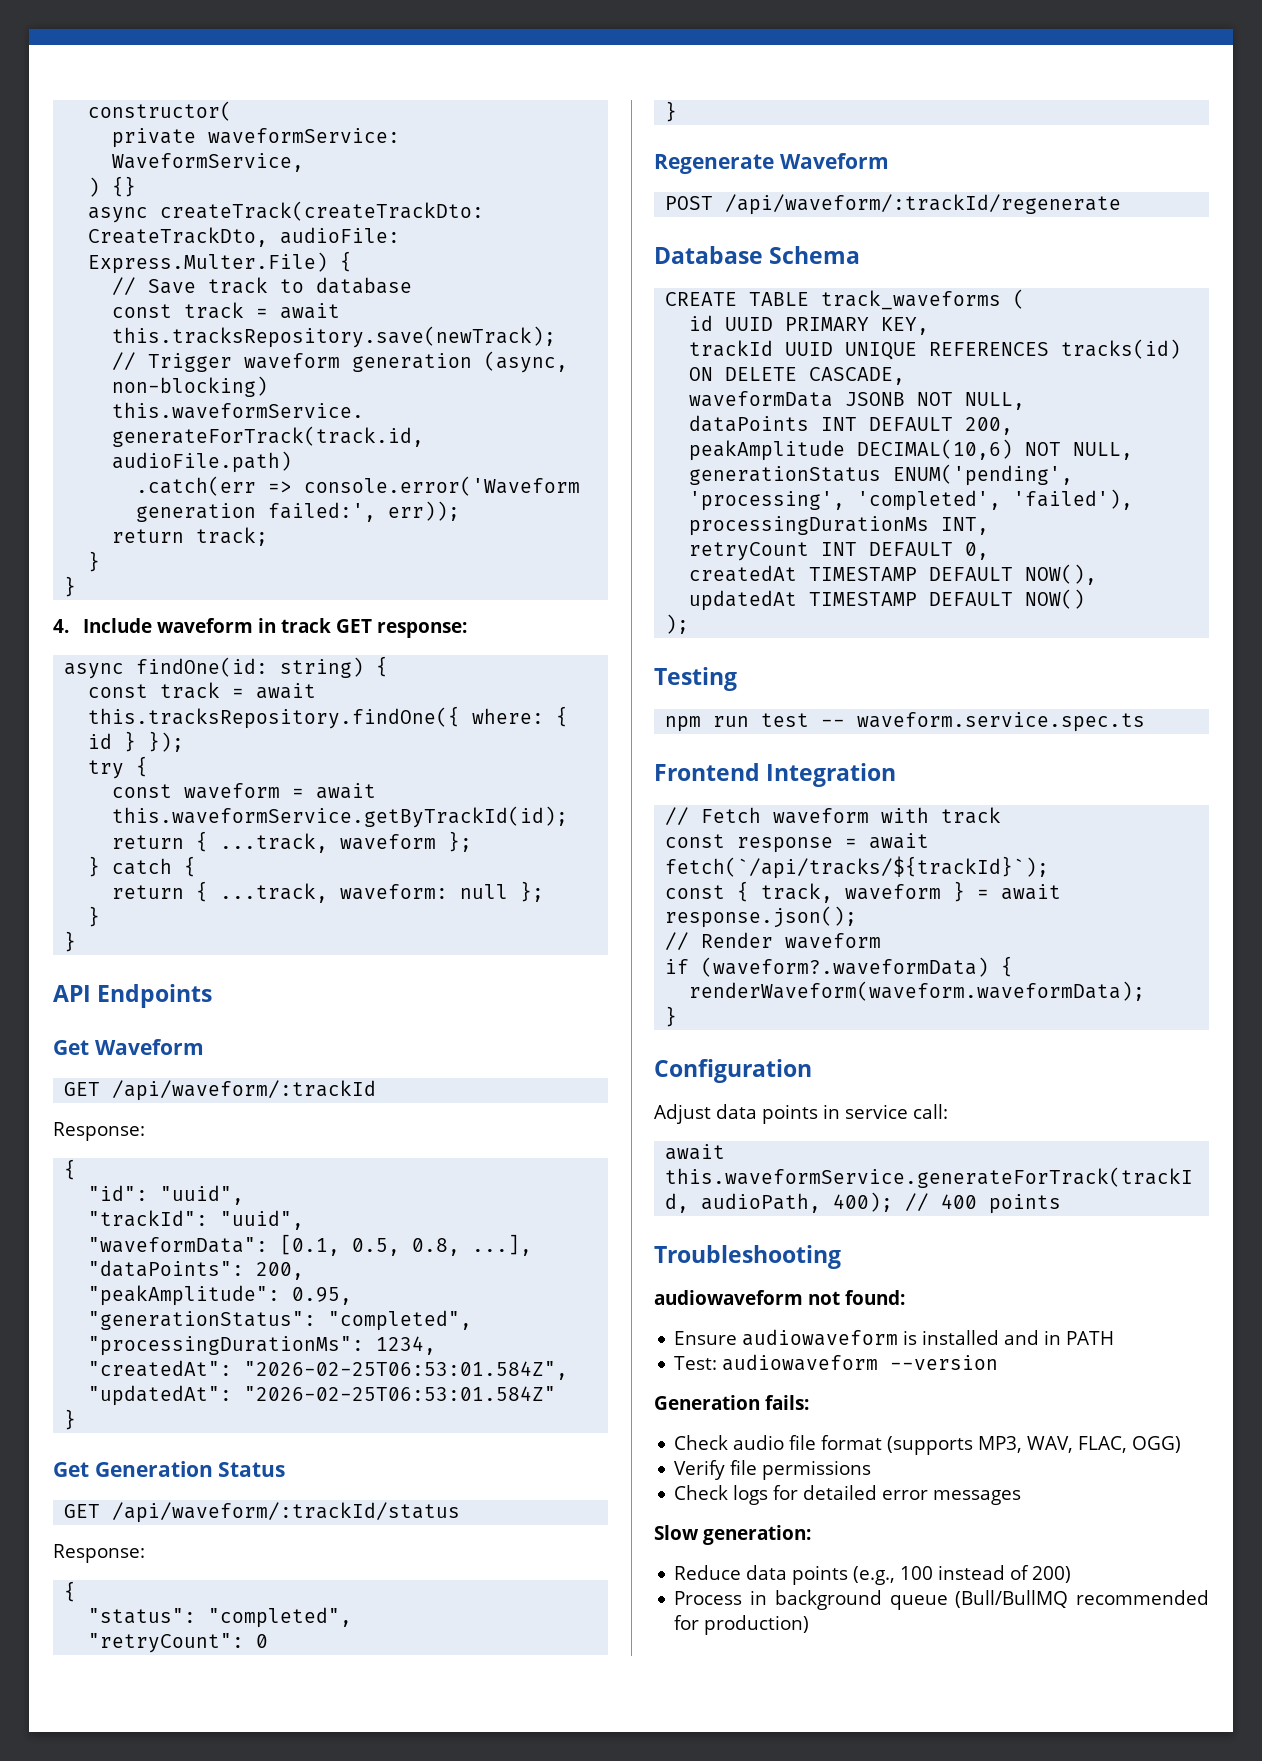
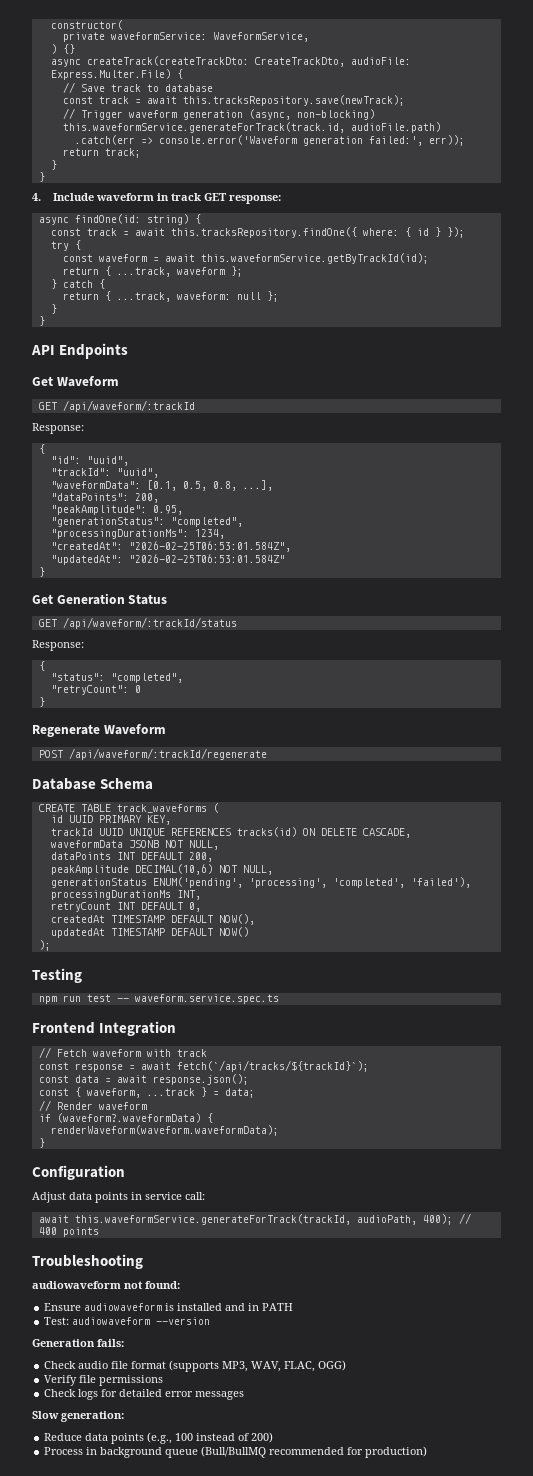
[737,881,966,903] { track, waveform } -> [74,1075,99,1083] data
(858, 917) none -> [38,1087,255,1098] // const { waveform, ...track } = data;

